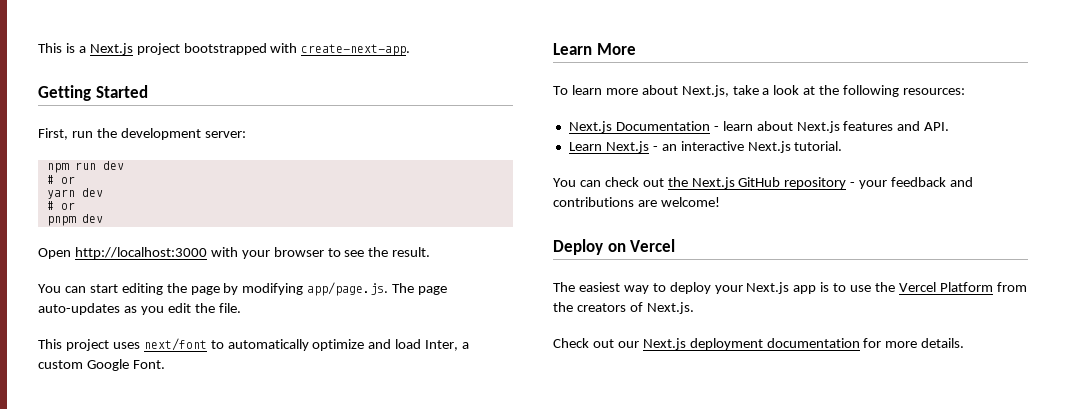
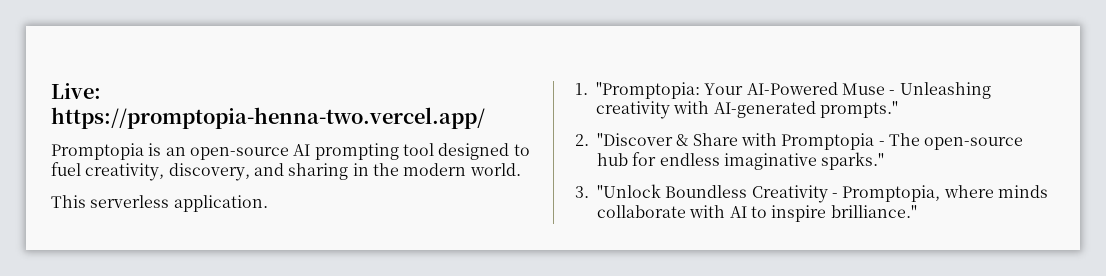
[38,43,411,56] [38,85,148,101] [38,128,246,140] [46,161,124,173] [46,175,75,184] [46,188,103,199] [46,201,75,210] [46,214,103,226] [38,247,431,259] [38,282,448,296] [38,303,241,315] [38,338,470,351] [38,359,165,371] [553,43,636,55] [553,85,966,97] [568,121,950,133] [568,141,843,153] [553,177,974,189] [553,197,720,207] [553,239,676,255] [553,282,1027,294] [553,302,694,314] [553,338,965,350] This is a Next.js project bootstrapped with create-next-app. // Getting Started // First, run the development server: // npm run dev // # or // yarn dev // # or // pnpm dev // Open http://localhost:3000 with your browser to see the result. // You can start editing the page by modifying app/page.js. The page auto-updates as you edit the file. // This project uses next/font to automatically optimize and load Inter, a custom Google Font. // Learn More // To learn more about Next.js, take a look at the following resources: // Next.js Documentation - learn about Next.js features and API. // Learn Next.js - an interactive Next.js tutorial. // You can check out the Next.js GitHub repository - your feedback and contributions are welcome! // Deploy on Vercel // The easiest way to deploy your Next.js app is to use the Vercel Platform from the creators of Next.js. // Check out our Next.js deployment documentation for more details. -> [51,83,101,99] [51,107,485,129] [51,143,530,160] [51,162,521,181] [51,195,268,212] [575,82,991,99] [596,101,898,119] [575,133,1024,150] [597,152,885,170] [575,184,1048,203] [597,205,917,222] Live: https://promptopia-henna-two.vercel.app/ // Promptopia is an open-source AI prompting tool designed to fuel creativity, discovery, and sharing in the modern world. // This serverless application. // 1. "Promptopia: Your AI-Powered Muse - Unleashing creativity with AI-generated prompts." // 2. "Discover & Share with Promptopia - The open-source hub for endless imaginative sparks." // 3. "Unlock Boundless Creativity - Promptopia, where minds collaborate with AI to inspire brilliance."

